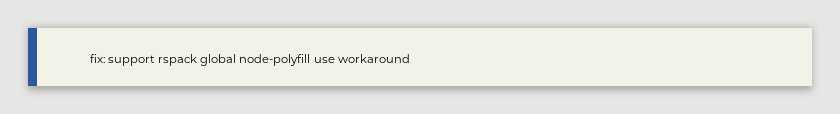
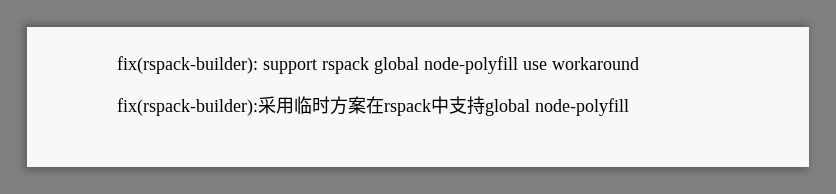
[90,54,105,63] fix: -> [117,56,258,74] fix(rspack-builder):
(410, 58) none -> [117,96,629,116] // fix(rspack-builder):采用临时方案在rspack中支持global node-polyfill

